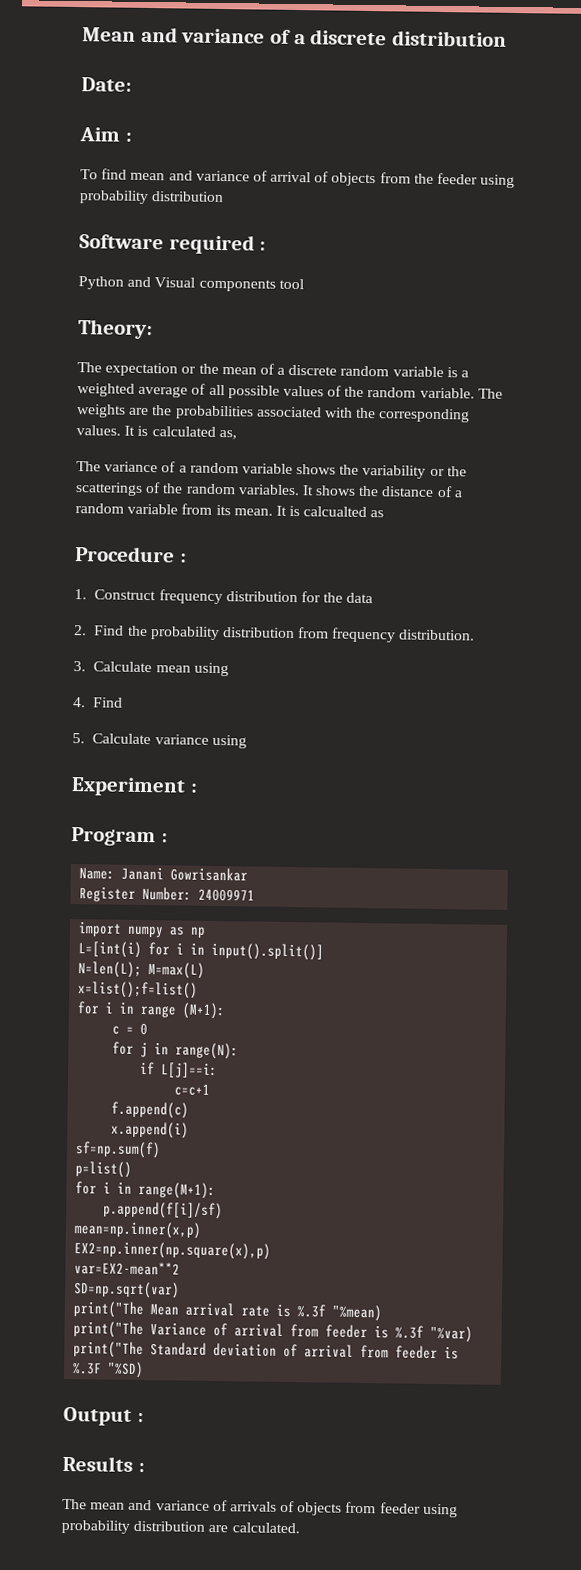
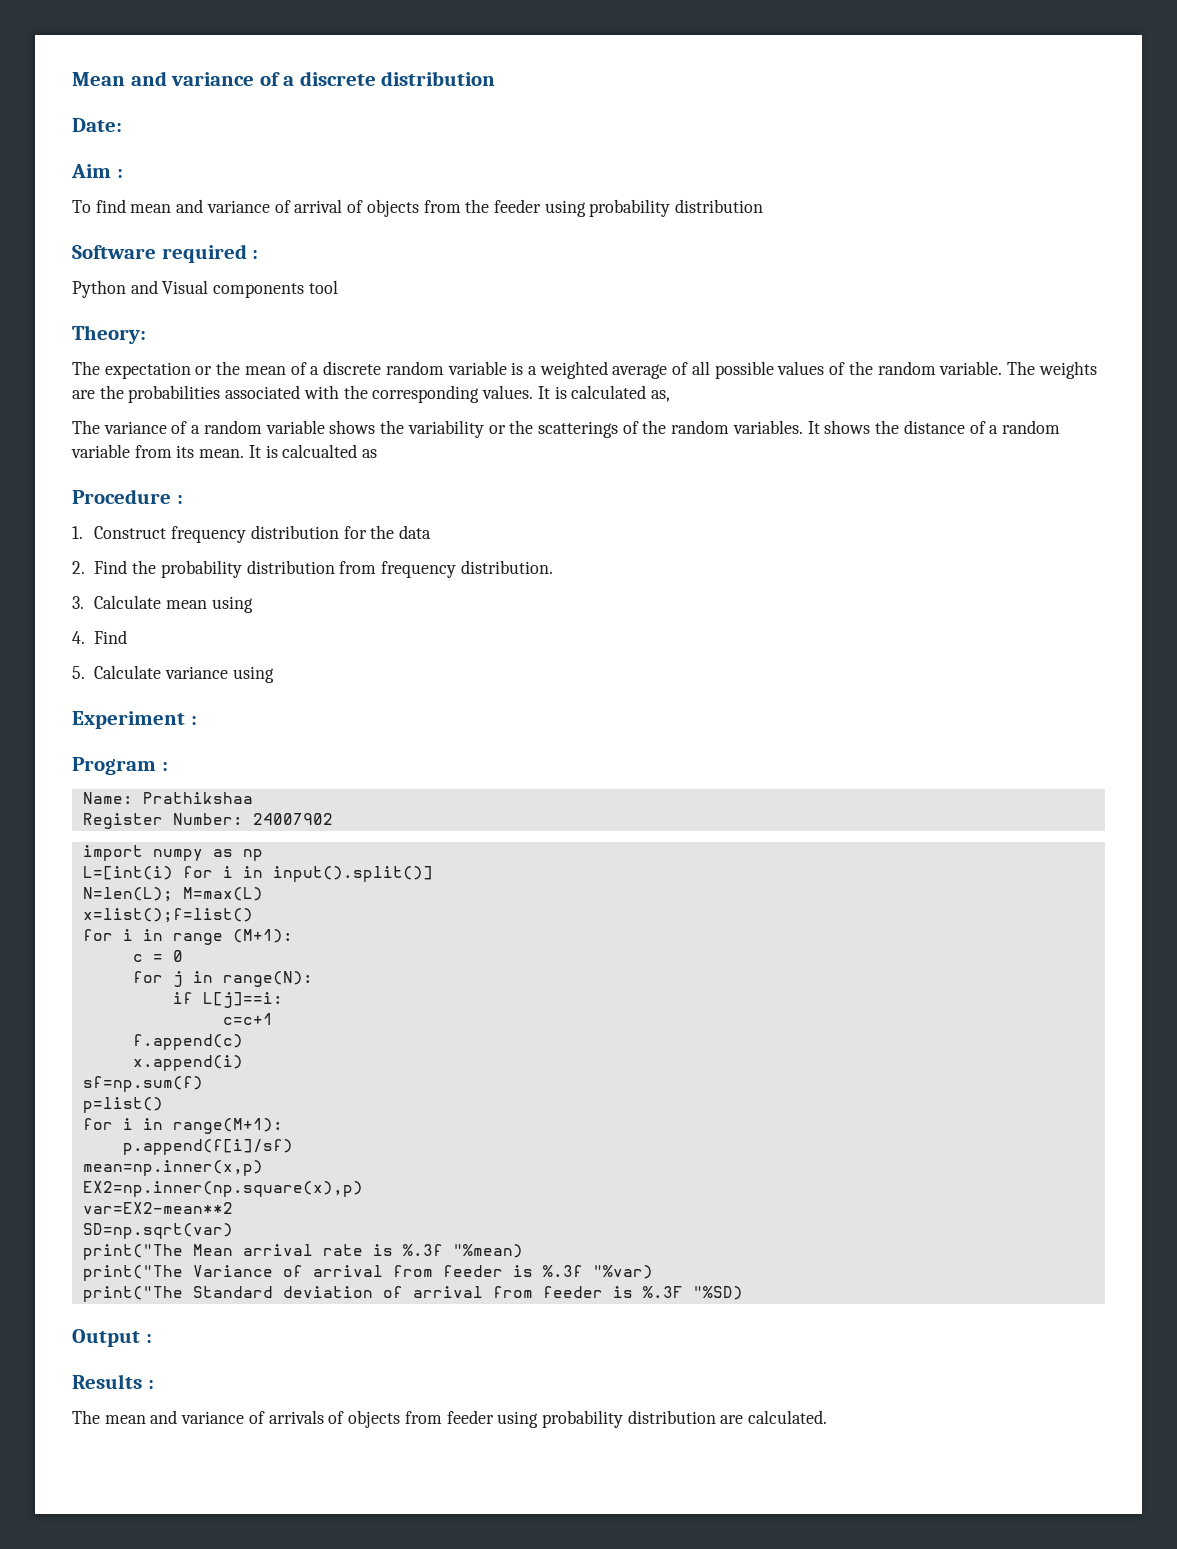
[121,866,249,882] Janani Gowrisankar -> [142,792,253,804] Prathikshaa
[198,888,256,902] 24009971 -> [252,813,333,825] 24007902

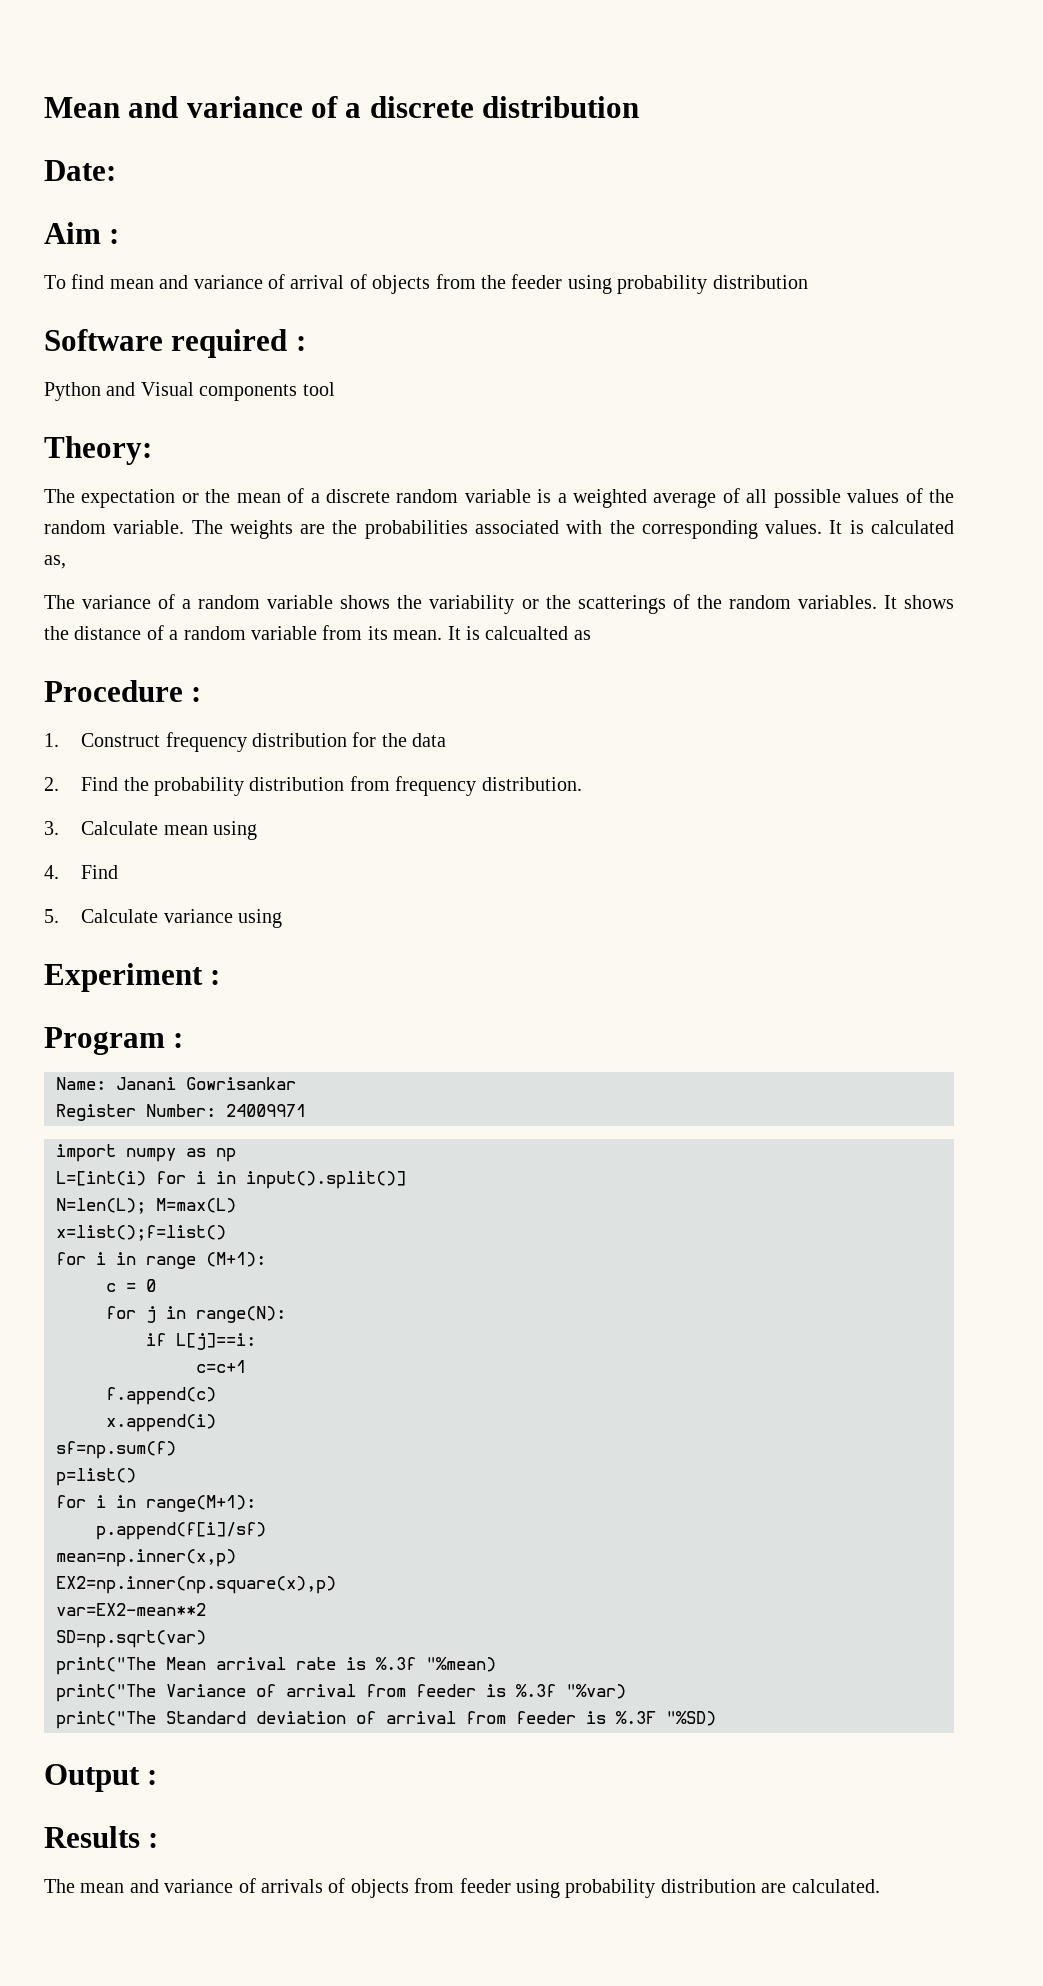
[142,792,253,804] Prathikshaa -> [116,1077,296,1090] Janani Gowrisankar
[252,813,333,825] 24007902 -> [226,1104,306,1117] 24009971

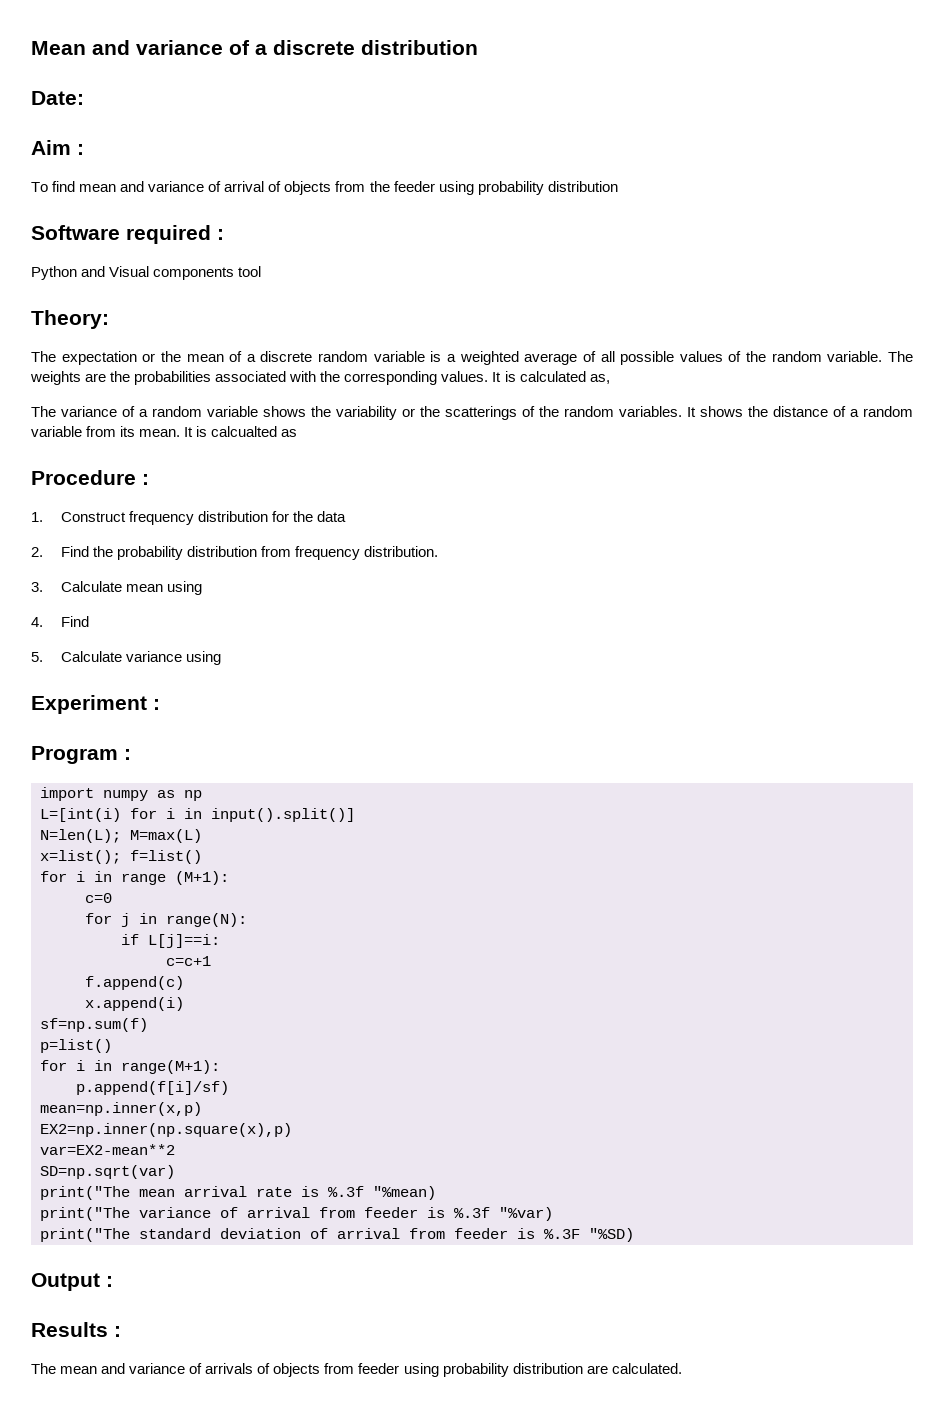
[56,1077,296,1090] [56,1104,306,1121] // Name: Janani Gowrisankar // Register Number: 24009971 -> (131, 754) none
[56,1225,226,1241] x=list();f=list() -> [40,850,202,864] x=list(); f=list()
[106,1279,156,1292] c = 0 -> [85,893,112,903] c=0
[166,1657,206,1670] Mean -> [139,1189,175,1197] mean
[166,1684,246,1697] Variance -> [139,1207,211,1218] variance
[166,1711,246,1724] Standard -> [139,1228,211,1239] standard

